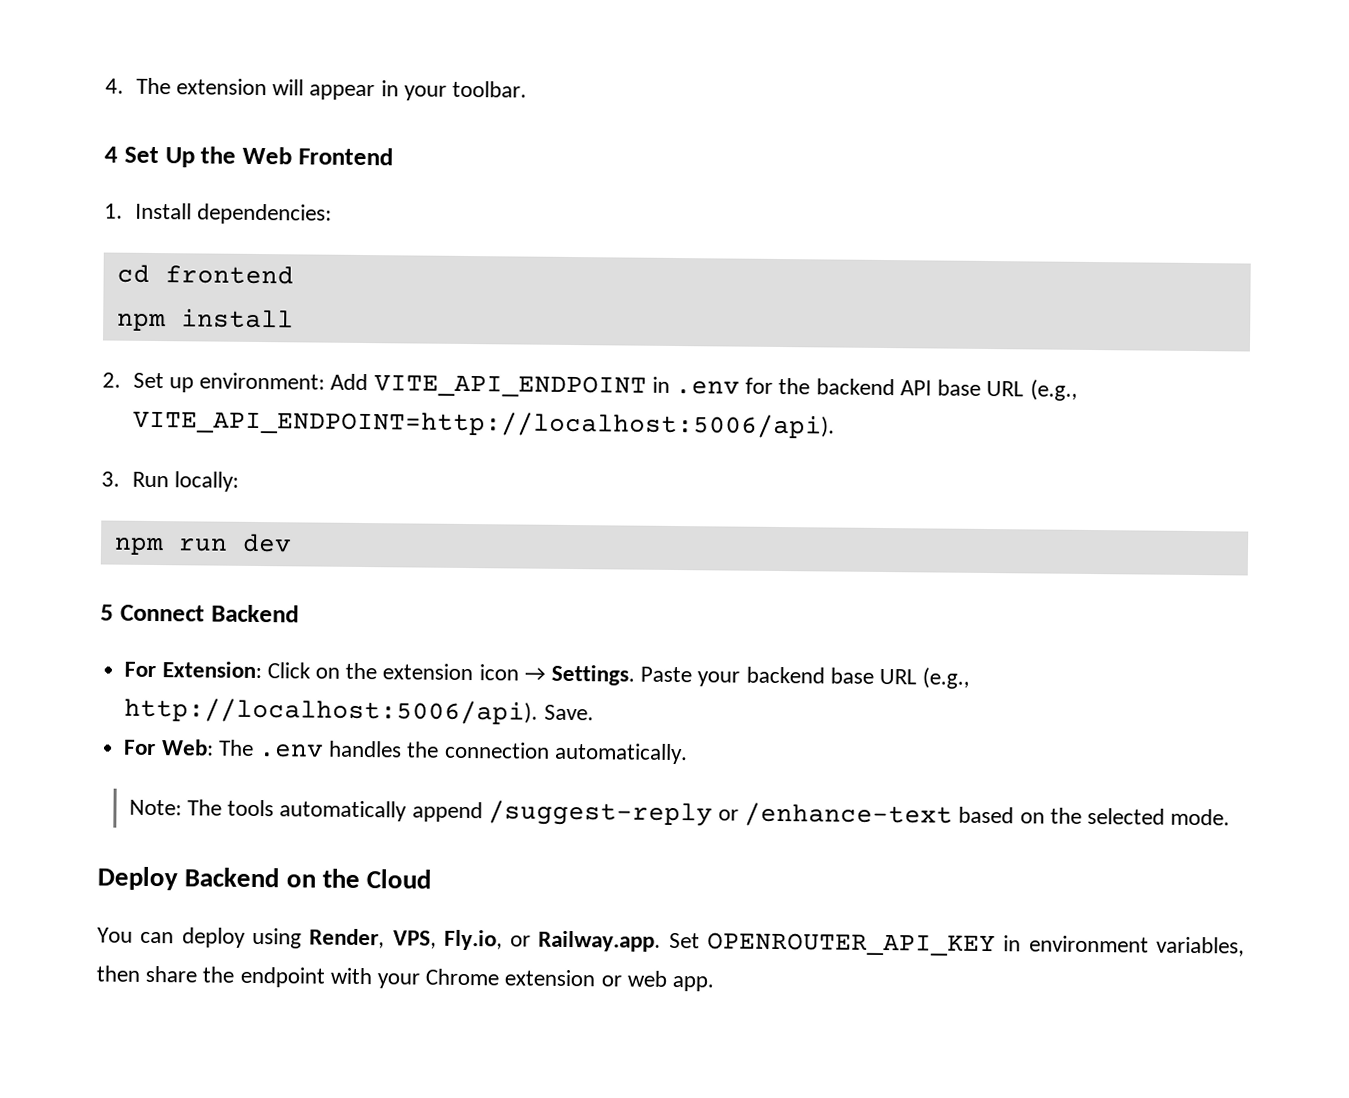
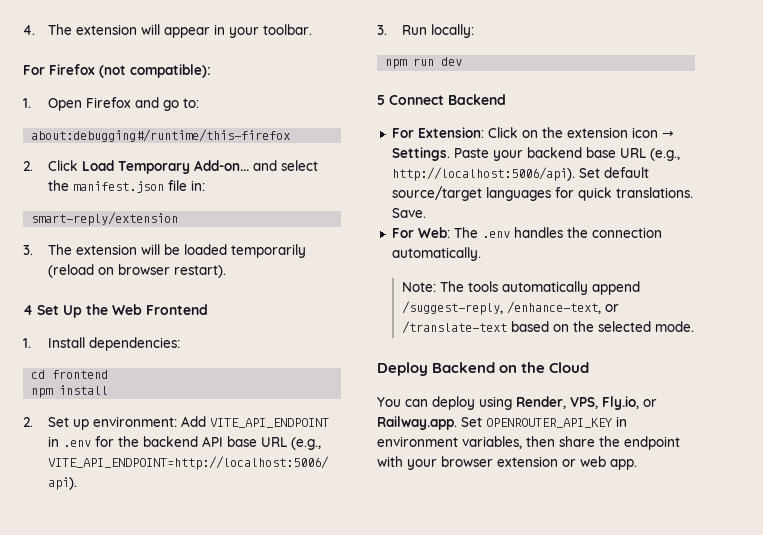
(528, 89) none -> [23,64,211,78] [23,97,199,111] [31,129,291,142] [23,160,318,174] [47,180,205,193] [31,212,179,226] [23,244,306,258] [47,264,226,278] // For Firefox (not compatible): // 1. Open Firefox and go to: // about:debugging#/runtime/this-firefox // 2. Click Load Temporary Add-on... and select the manifest.json file in: // smart-reply/extension // 3. The extension will be loaded temporarily (reload on browser restart).
(539, 711) none -> [578,167,649,178] [391,186,693,201] Set default source/target languages for quick translations.
[487,800,954,828] /suggest-reply or /enhance-text -> [401,301,619,315] [401,321,507,334] /suggest-reply, /enhance-text, or /translate-text
[425,968,500,986] Chrome -> [441,456,493,467] browser

